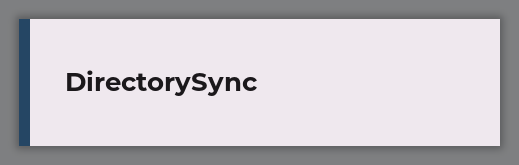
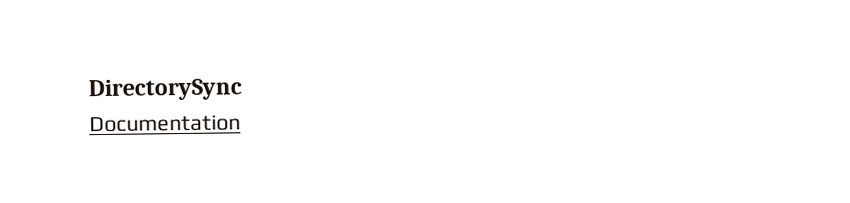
(257, 83) none -> [89,114,241,133] // Documentation

